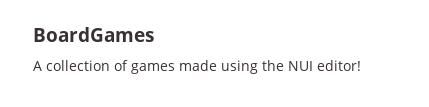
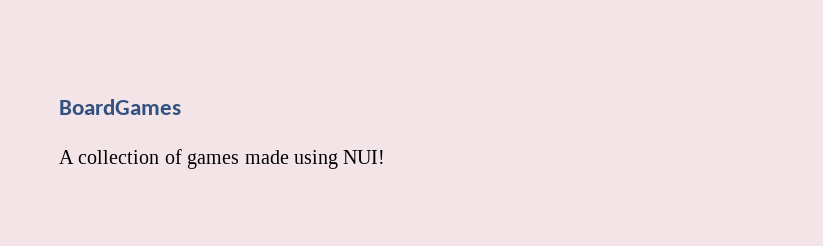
[262,60,361,71] the NUI editor! -> [343,150,386,164] NUI!

